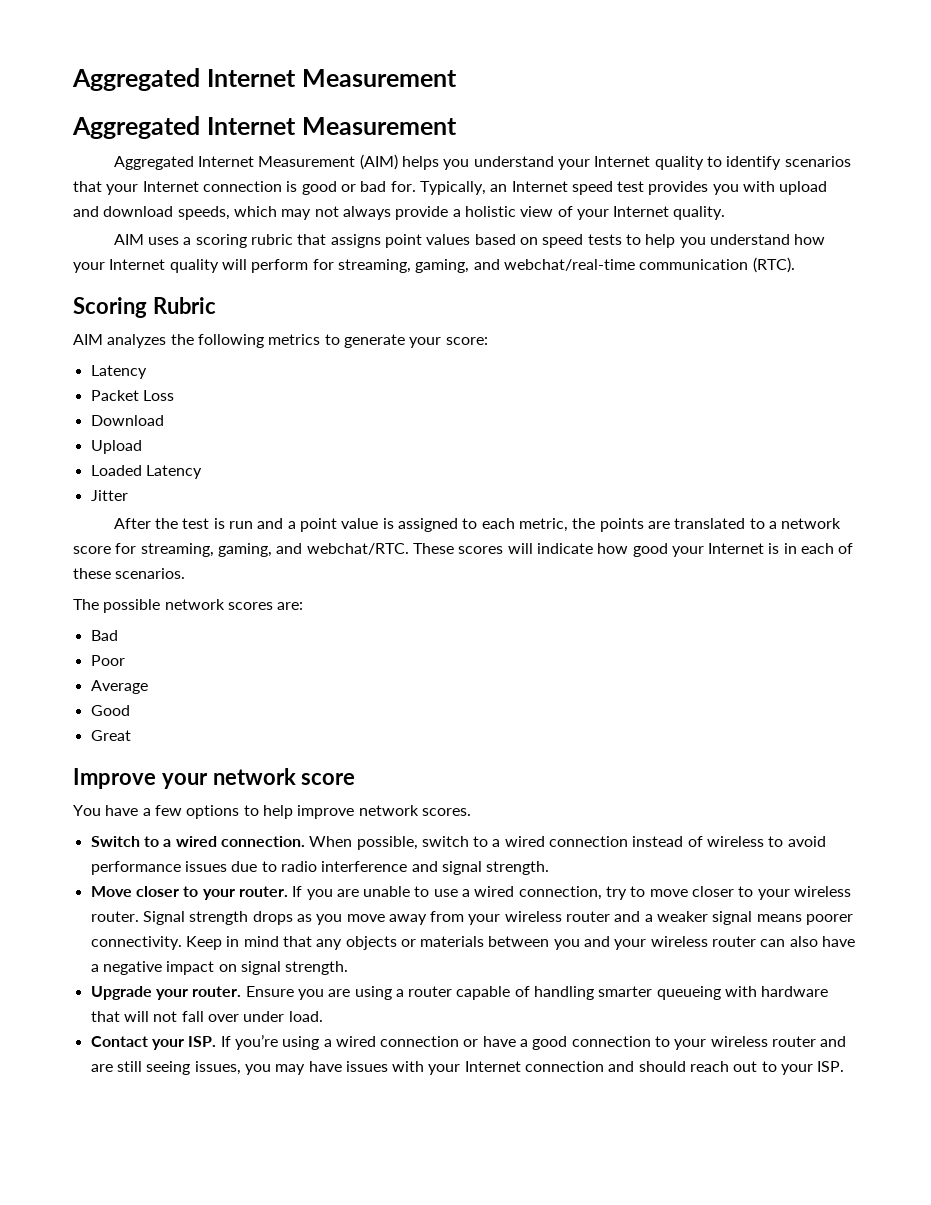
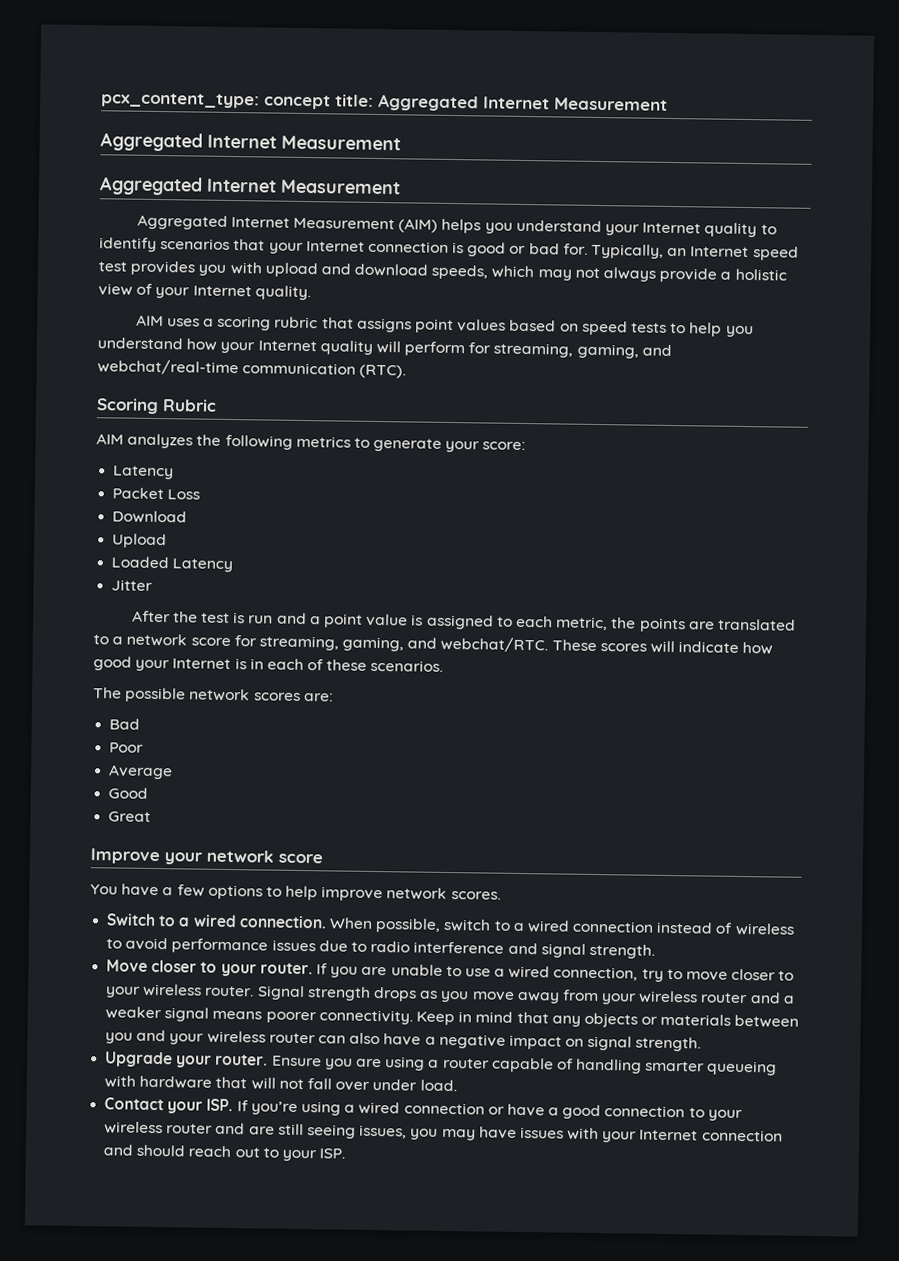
(72, 79) none -> [101,92,668,112] pcx_content_type: concept title: Aggregated Internet Measurement //

